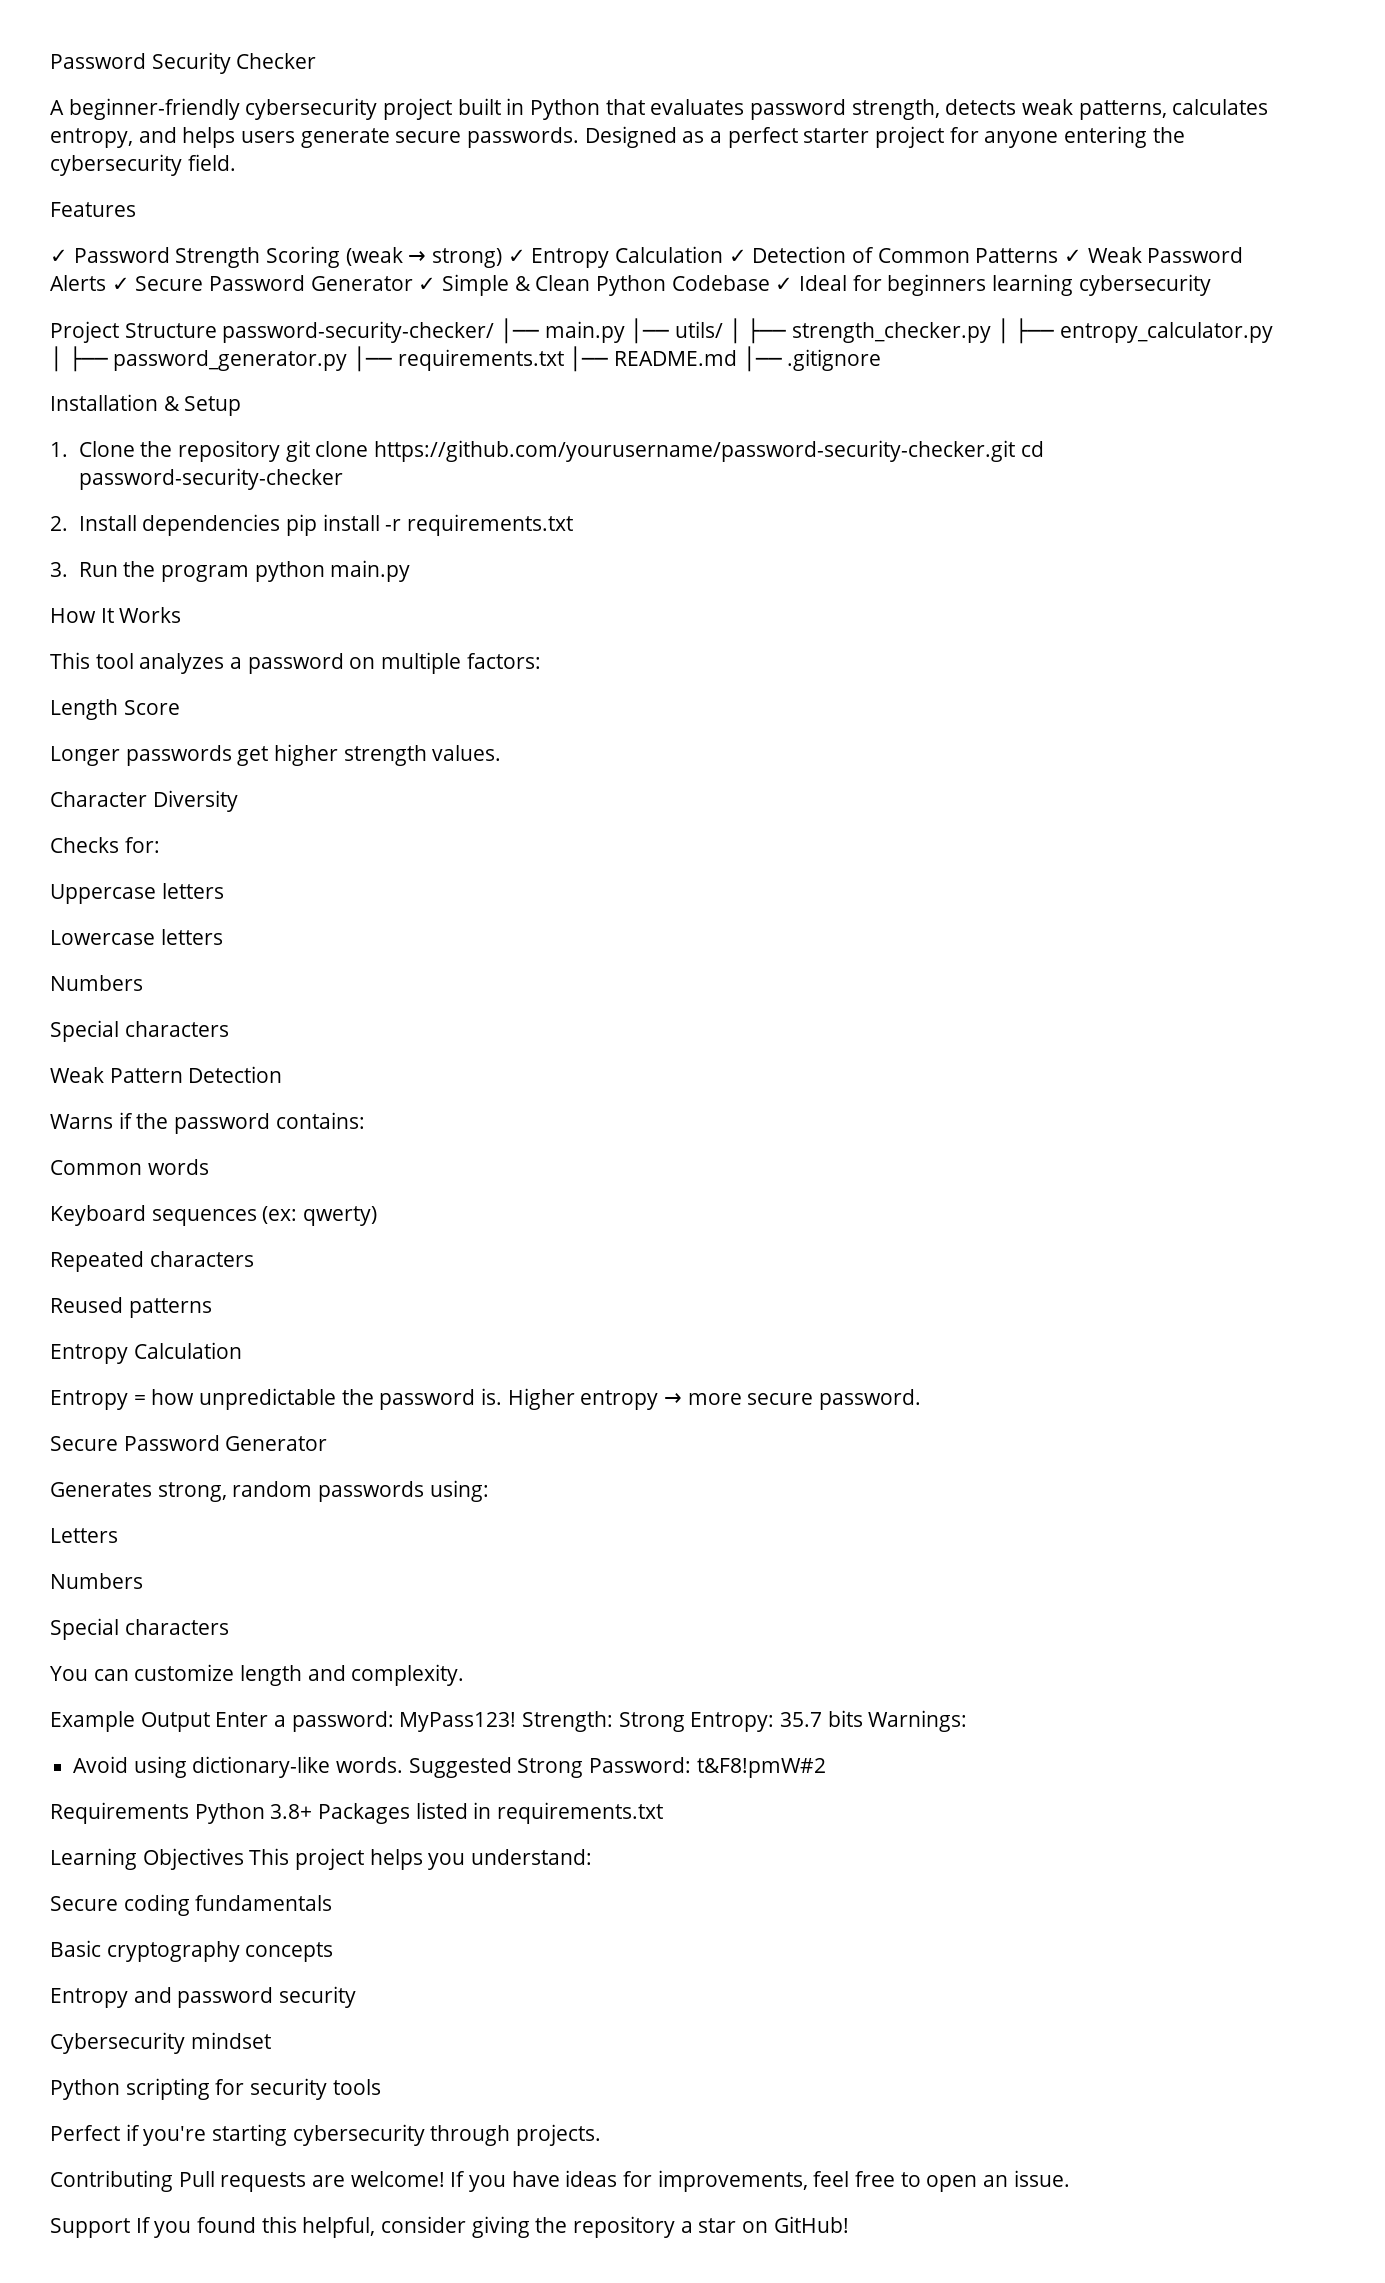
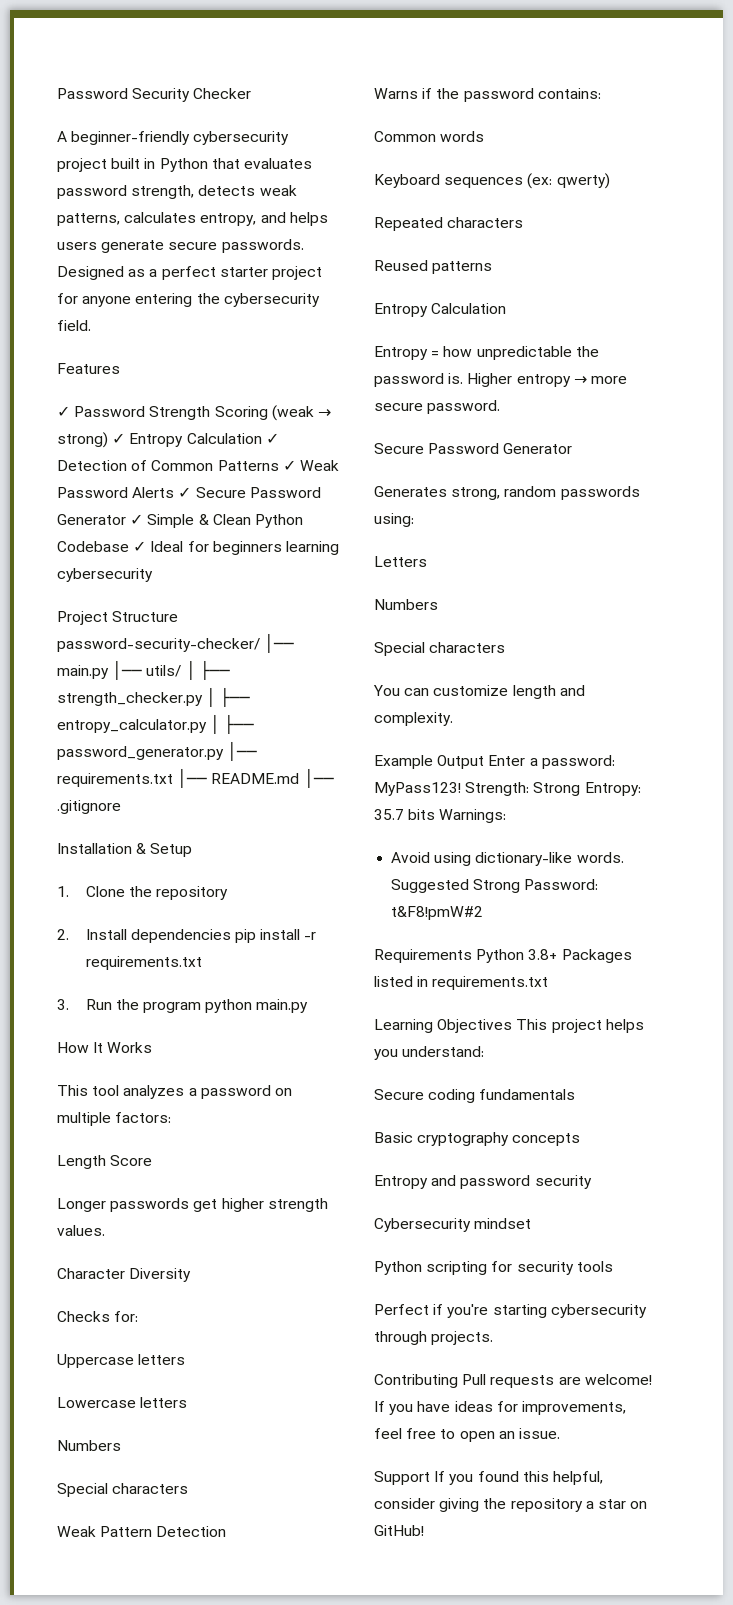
[285,440,1044,462] [78,468,343,490] git clone https://github.com/yourusername/password-security-checker.git cd password-security-checker -> (228, 893) none

